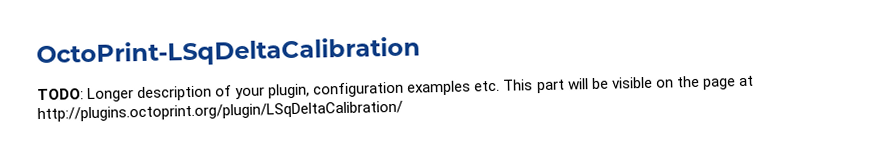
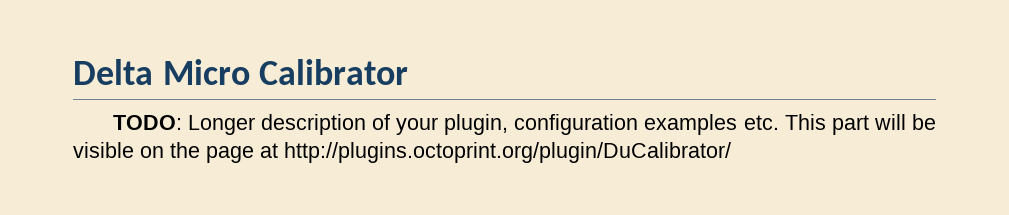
[36,36,421,69] OctoPrint-LSqDeltaCalibration -> [73,59,409,85] Delta Micro Calibrator
[37,100,403,123] http://plugins.octoprint.org/plugin/LSqDeltaCalibration/ -> [284,142,731,163] http://plugins.octoprint.org/plugin/DuCalibrator/

